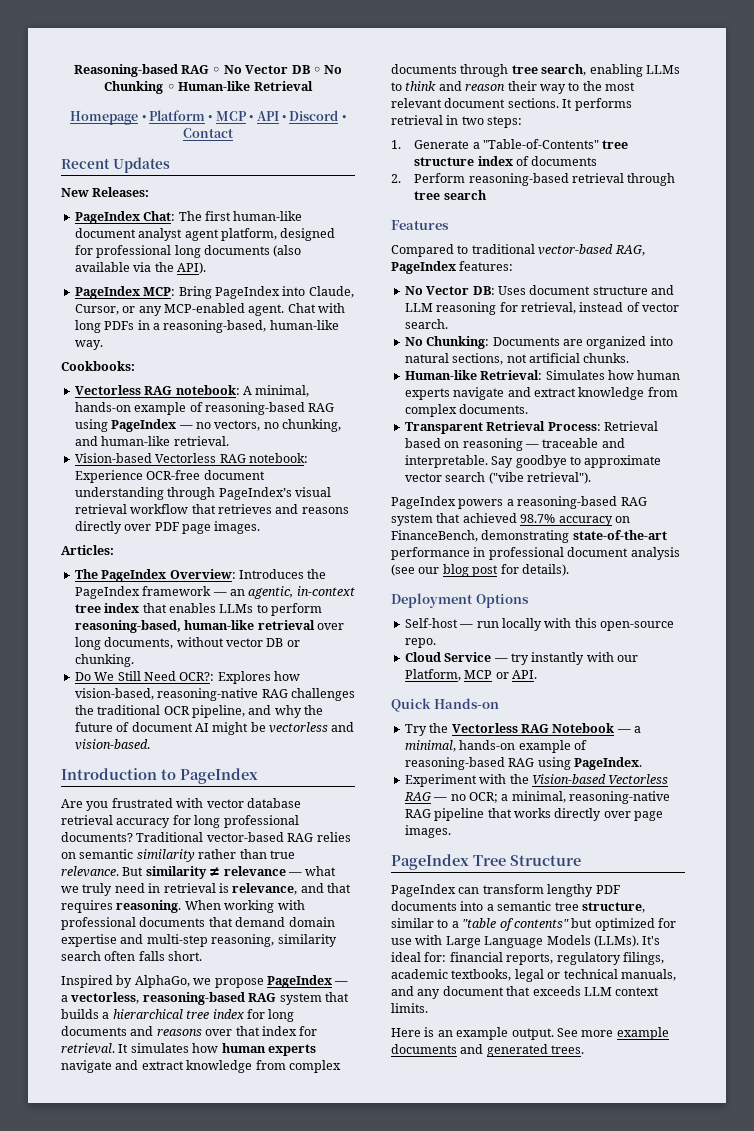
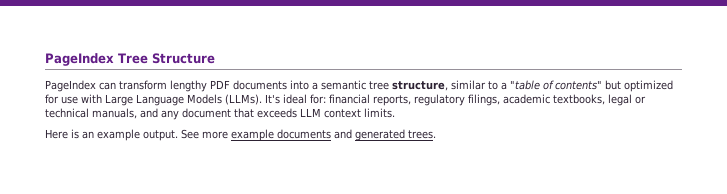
[73,64,343,77] [104,81,313,94] [70,110,346,125] [183,128,233,138] [61,157,170,173] [61,187,150,197] [74,211,303,224] [74,228,336,241] [74,245,302,258] [74,262,206,274] [74,286,354,299] [74,303,345,316] [74,320,339,333] [74,340,103,350] [61,361,135,371] [74,385,310,397] [74,402,335,415] [74,419,341,432] [74,436,229,446] [74,453,308,463] [74,470,265,483] [74,487,331,500] [74,504,349,514] [74,521,261,534] [61,545,114,555] [74,569,327,582] [74,586,355,599] [74,603,322,616] [74,620,344,633] [74,637,300,650] [74,654,134,667] [74,671,300,684] [74,688,355,701] [74,705,323,718] [74,722,355,735] [74,739,150,750] [61,768,258,784] [61,798,301,811] [61,815,299,828] [61,832,351,842] [61,849,295,862] [61,866,337,879] [61,883,351,896] [61,900,305,913] [61,917,335,930] [61,934,337,947] [61,951,203,961] [61,975,349,988] [61,992,349,1005] [61,1009,295,1022] [61,1026,318,1036] [61,1043,316,1056] [61,1060,341,1073] [391,64,680,77] [391,81,635,94] [391,98,632,111] [391,115,523,128] [391,139,629,149] [414,156,598,166] [391,173,676,186] [414,190,487,200] [391,220,449,230] [391,244,645,257] [391,261,514,274] [404,285,674,295] [404,302,679,315] [404,319,448,329] [404,336,673,349] [404,353,630,365] [404,370,681,380] [404,387,678,400] [404,404,529,417] [404,421,658,434] [404,438,625,451] [404,455,662,468] [404,472,591,484] [391,496,647,509] [391,513,630,526] [391,530,667,543] [391,547,680,560] [391,564,569,577] [391,593,529,608] [404,618,674,631] [404,638,436,648] [404,652,638,665] [404,669,537,681] [391,698,499,712] [404,723,641,736] [404,740,587,753] [404,757,642,770] [404,774,669,787] [403,791,670,804] [404,808,663,821] [404,825,451,838] Reasoning-based RAG ◦ No Vector DB ◦ No Chunking ◦ Human-like Retrieval // Homepage • Platform • MCP • API • Discord • Contact // Recent Updates // New Releases: // PageIndex Chat: The first human-like document analyst agent platform, designed for professional long documents (also available via the API). // PageIndex MCP: Bring PageIndex into Claude, Cursor, or any MCP-enabled agent. Chat with long PDFs in a reasoning-based, human-like way. // Cookbooks: // Vectorless RAG notebook: A minimal, hands-on example of reasoning-based RAG using PageIndex — no vectors, no chunking, and human-like retrieval. // Vision-based Vectorless RAG notebook: Experience OCR-free document understanding through PageIndex’s visual retrieval workflow that retrieves and reasons directly over PDF page images. // Articles: // The PageIndex Overview: Introduces the PageIndex framework — an agentic, in-context tree index that enables LLMs to perform reasoning-based, human-like retrieval over long documents, without vector DB or chunking. // Do We Still Need OCR?: Explores how vision-based, reasoning-native RAG challenges the traditional OCR pipeline, and why the future of document AI might be vectorless and vision-based. // Introduction to PageIndex // Are you frustrated with vector database retrieval accuracy for long professional documents? Traditional vector-based RAG relies on semantic similarity rather than true relevance. But similarity ≠ relevance — what we truly need in retrieval is relevance, and that requires reasoning. When working with professional documents that demand domain expertise and multi-step reasoning, similarity search often falls short. // Inspired by AlphaGo, we propose PageIndex — a vectorless, reasoning-based RAG system that builds a hierarchical tree index for long documents and reasons over that index for retrieval. It simulates how human experts navigate and extract knowledge from complex documents through tree search, enabling LLMs to think and reason their way to the most relevant document sections. It performs retrieval in two steps: // 1. Generate a "Table-of-Contents" tree structure index of documents // 2. Perform reasoning-based retrieval through tree search // Features // Compared to traditional vector-based RAG, PageIndex features: // No Vector DB: Uses document structure and LLM reasoning for retrieval, instead of vector search. // No Chunking: Documents are organized into natural sections, not artificial chunks. // Human-like Retrieval: Simulates how human experts navigate and extract knowledge from complex documents. // Transparent Retrieval Process: Retrieval based on reasoning — traceable and interpretable. Say goodbye to approximate vector search ("vibe retrieval"). // PageIndex powers a reasoning-based RAG system that achieved 98.7% accuracy on FinanceBench, demonstrating state-of-the-art performance in professional document analysis (see our blog post for details). // Deployment Options // Self-host — run locally with this open-source repo. // Cloud Service — try instantly with our Platform, MCP or API. // Quick Hands-on // Try the Vectorless RAG Notebook — a minimal, hands-on example of reasoning-based RAG using PageIndex. // Experiment with the Vision-based Vectorless RAG — no OCR; a minimal, reasoning-native RAG pipeline that works directly over page images. // -> (45, 59) none

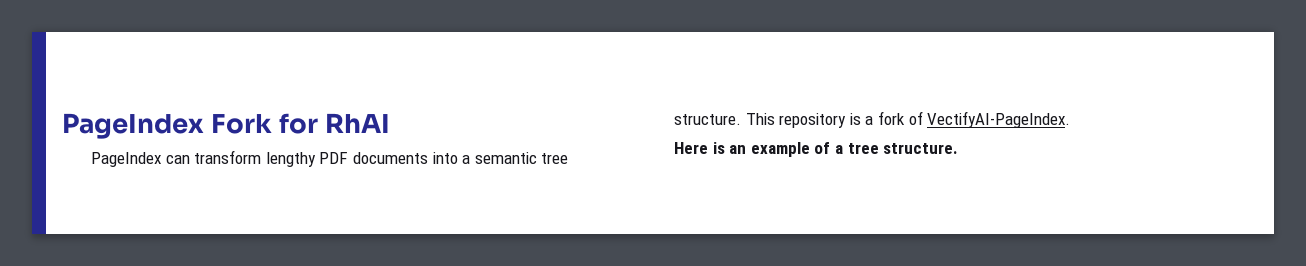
[45,53,215,66] PageIndex Tree Structure -> [62,113,391,139] PageIndex Fork for RhAI
[392,80,673,92] [45,94,646,106] [45,108,395,120] [45,129,436,141] structure, similar to a "table of contents" but optimized for use with Large Language Models (LLMs). It's ideal for: financial reports, regulatory filings, academic textbooks, legal or technical manuals, and any document that exceeds LLM context limits. // Here is an example output. See more example documents and generated trees. -> [674,111,1071,128] [674,142,959,157] structure. This repository is a fork of VectifyAI-PageIndex. // Here is an example of a tree structure.

